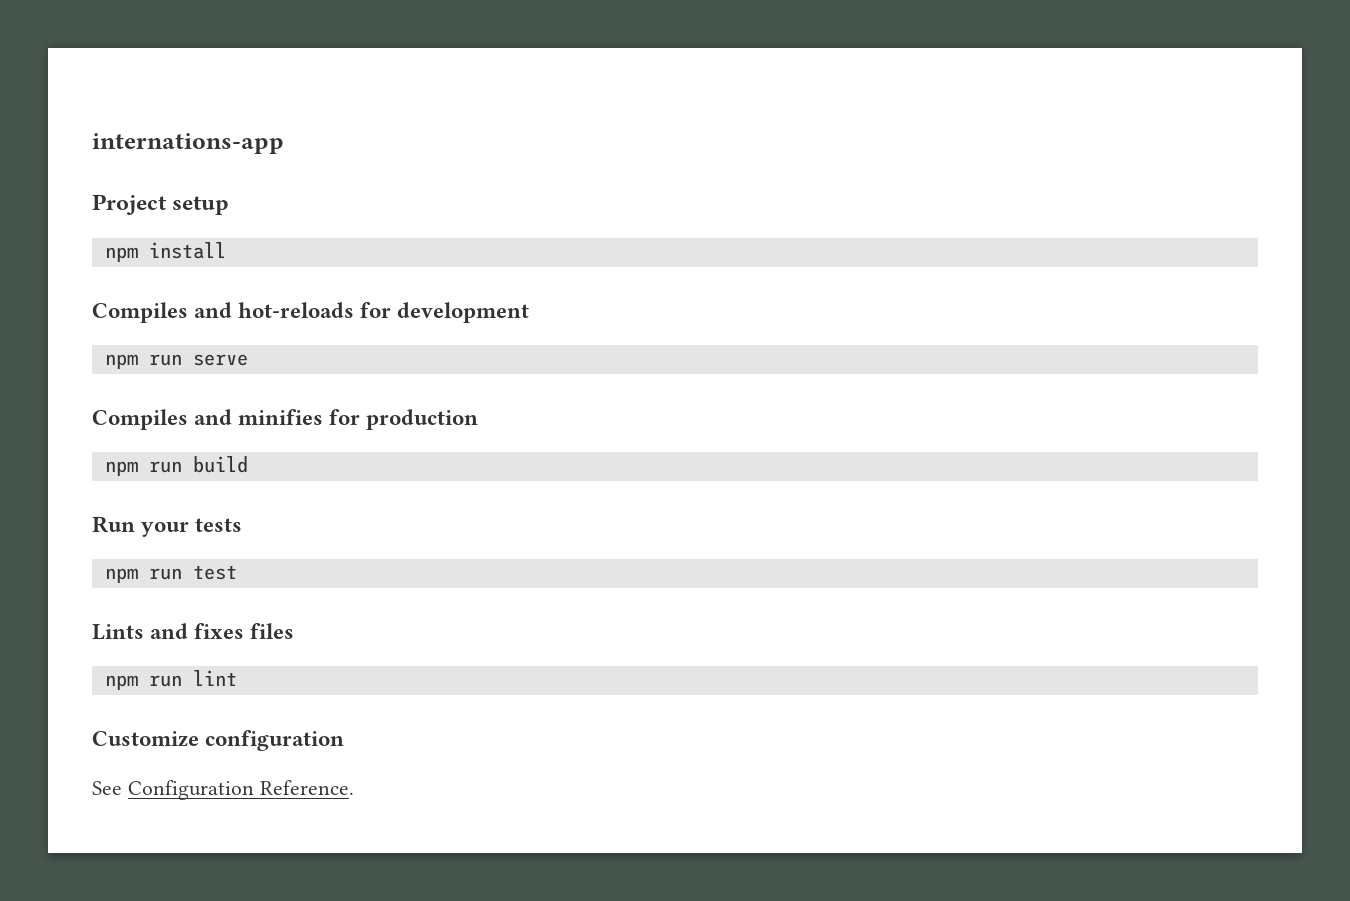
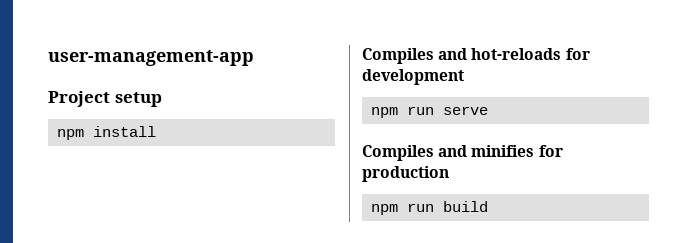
[92,133,284,154] internations-app -> [48,50,254,66] user-management-app
[92,516,243,537] [104,565,237,583] [92,623,295,640] [104,670,237,690] [92,730,345,751] [92,780,354,800] // Run your tests // npm run test // Lints and fixes files // npm run lint // Customize configuration // See Configuration Reference. -> (488, 206) none

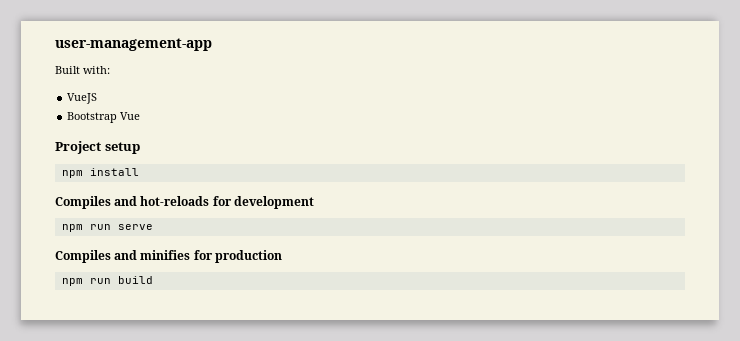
(254, 58) none -> [55,66,110,74] [67,93,98,104] [67,112,141,123] // Built with: // VueJS // Bootstrap Vue

